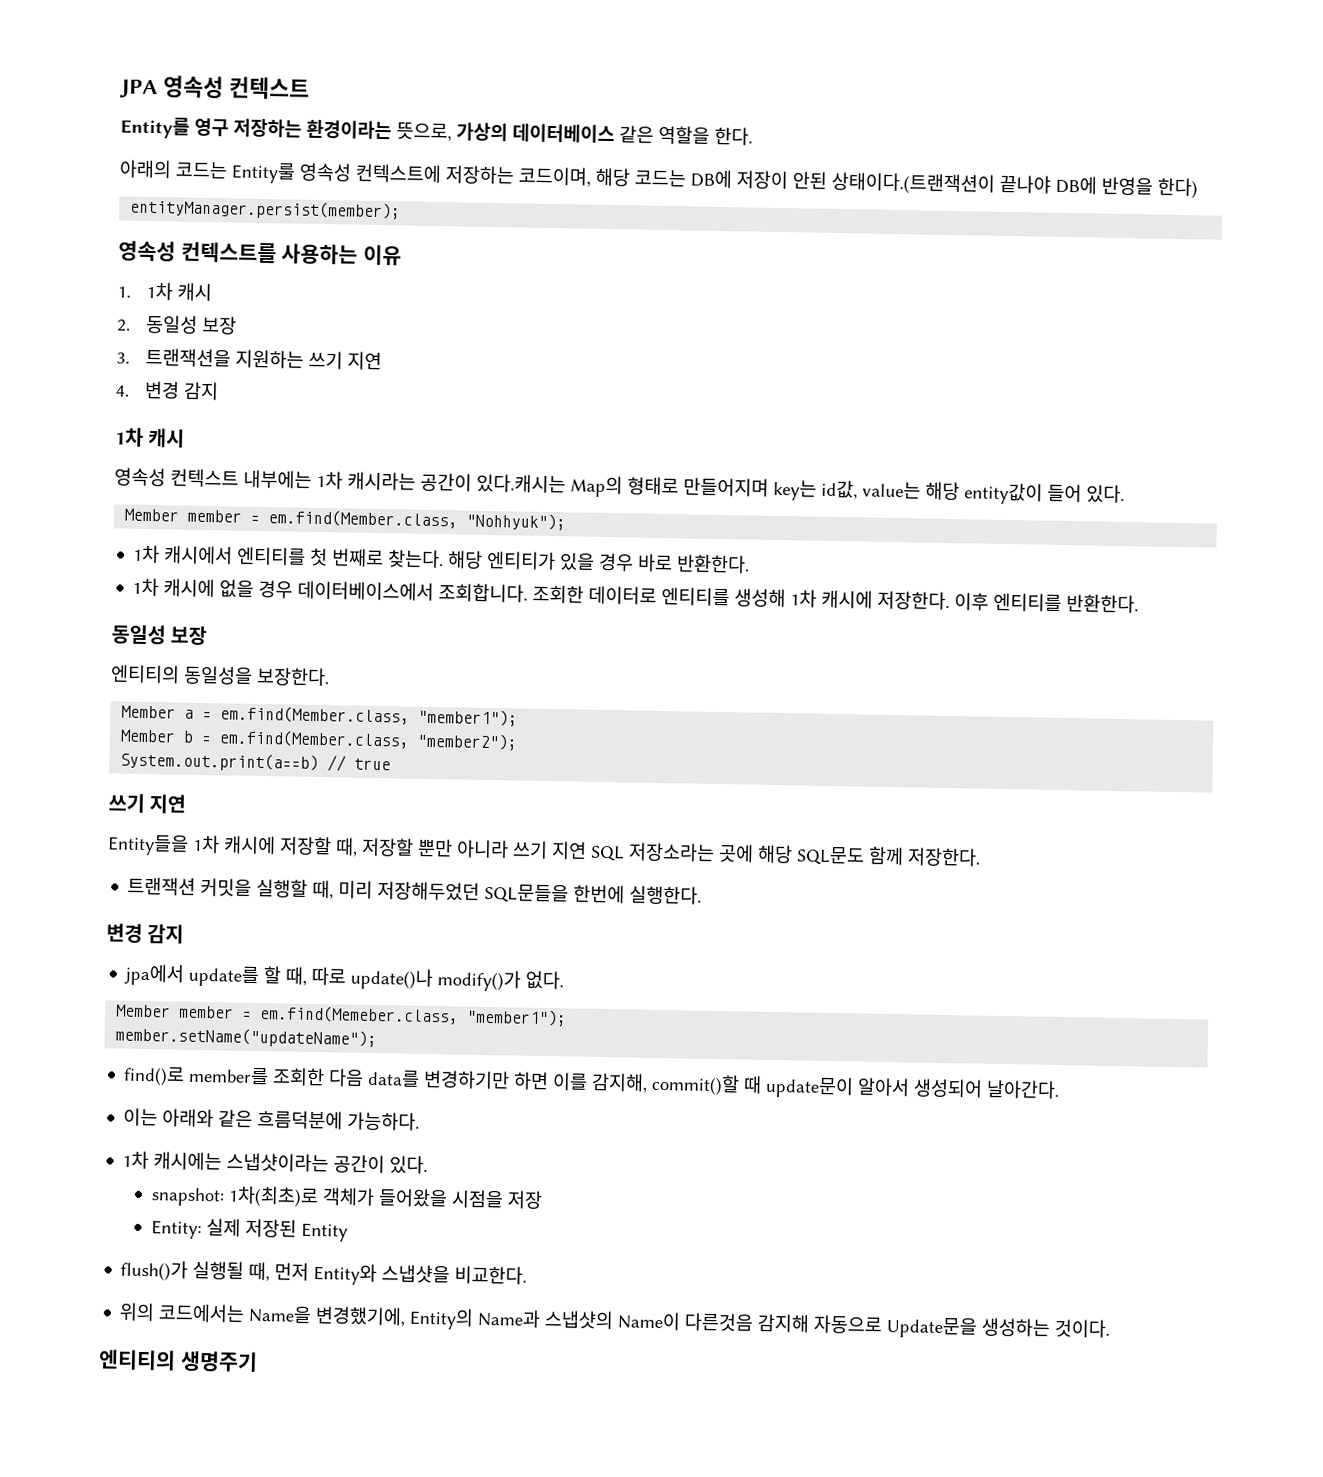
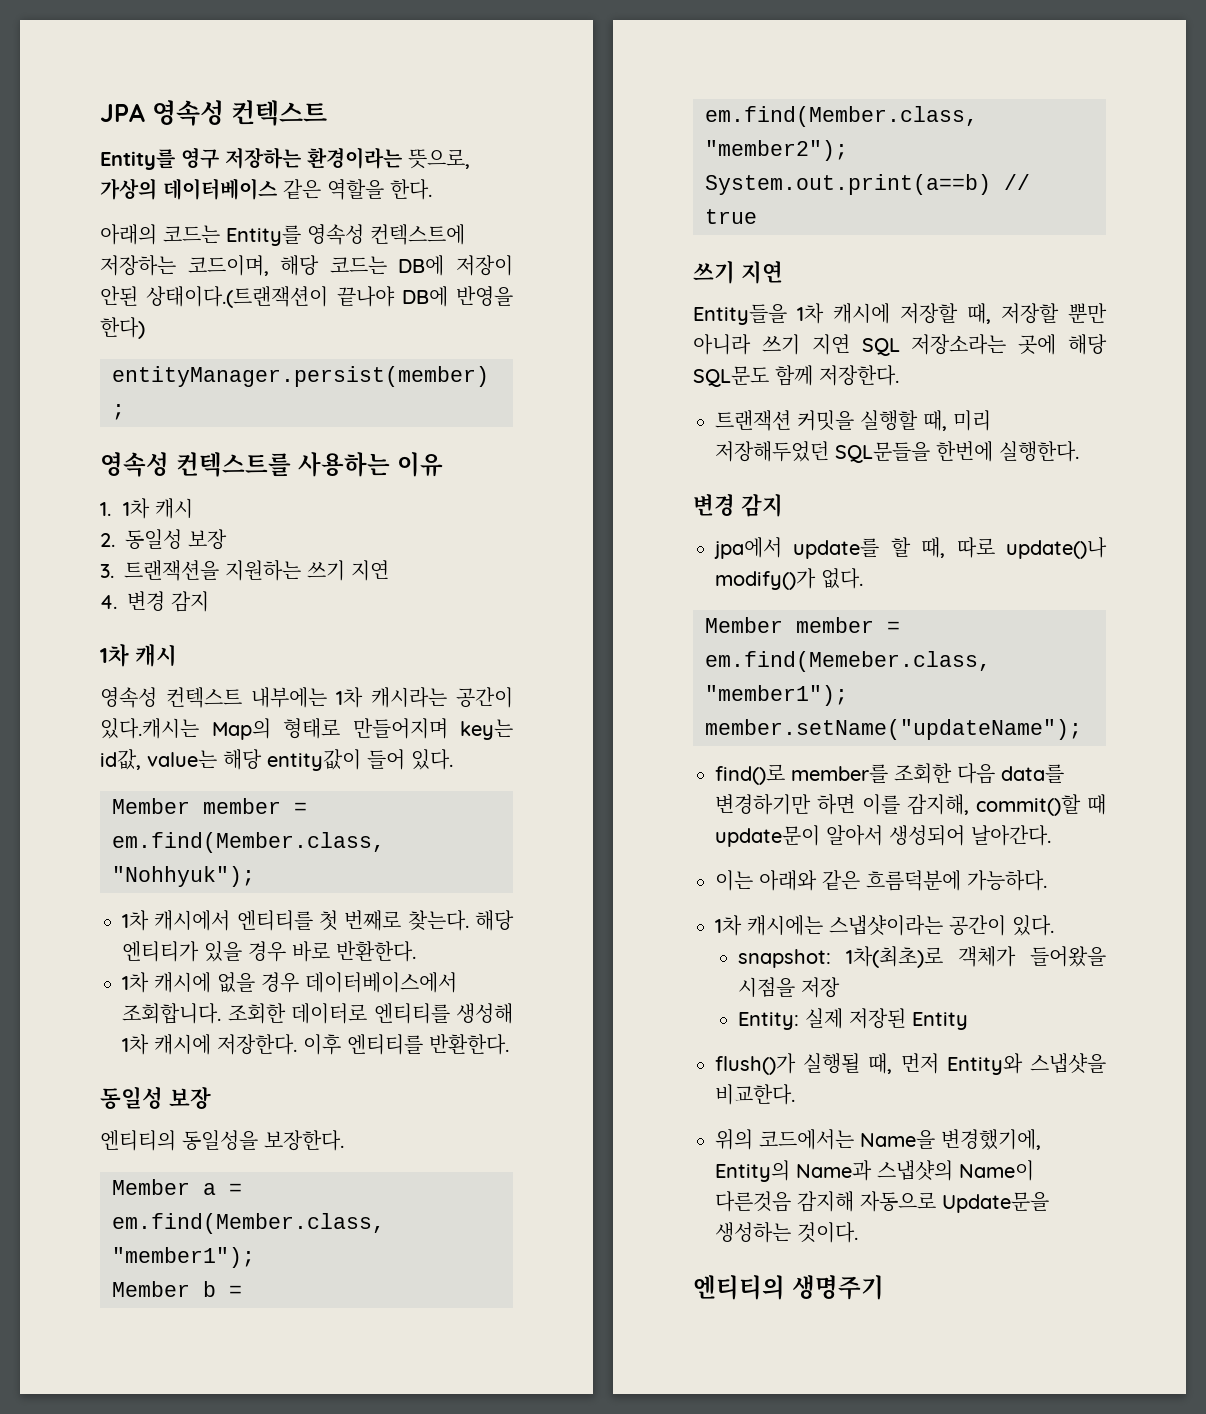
[231,162,295,184] Entity룰 -> [226,225,301,246] Entity를

